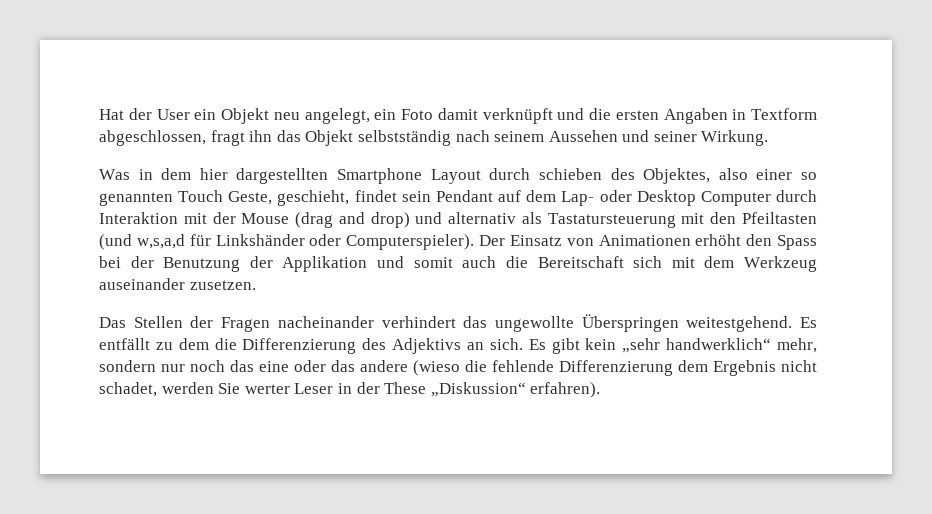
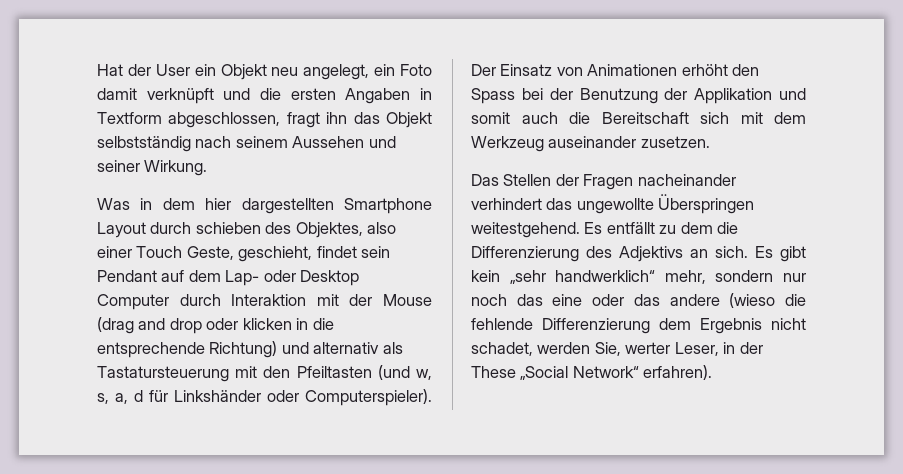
[801,172,817,180] [99,192,173,206] so genannten -> (132, 252) none
[370,212,410,228] drop) -> [169,318,334,334] [97,341,278,358] drop oder klicken in die entsprechende Richtung)
[136,234,185,249] w,s,a,d -> [416,369,432,380] [97,390,143,404] w, s, a, d
[218,383,334,394] Sie werter Leser -> [594,342,719,356] Sie, werter Leser,
[430,382,526,397] „Diskussion“ -> [520,366,639,380] „Social Network“

